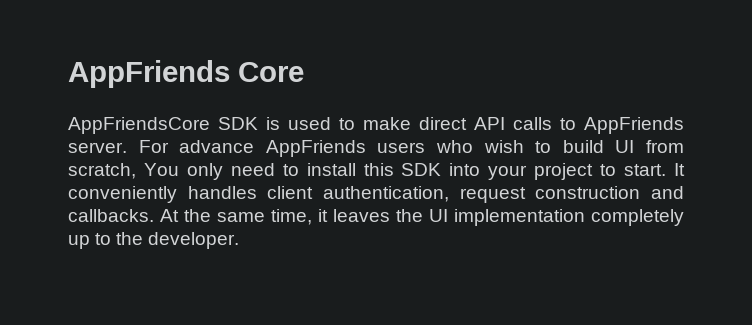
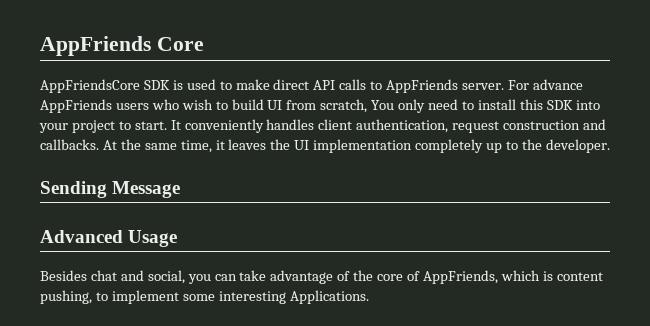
(240, 240) none -> [40,181,181,198] [40,230,178,247] [40,270,603,284] [40,290,369,304] // Sending Message // Advanced Usage // Besides chat and social, you can take advantage of the core of AppFriends, which is content pushing, to implement some interesting Applications.

